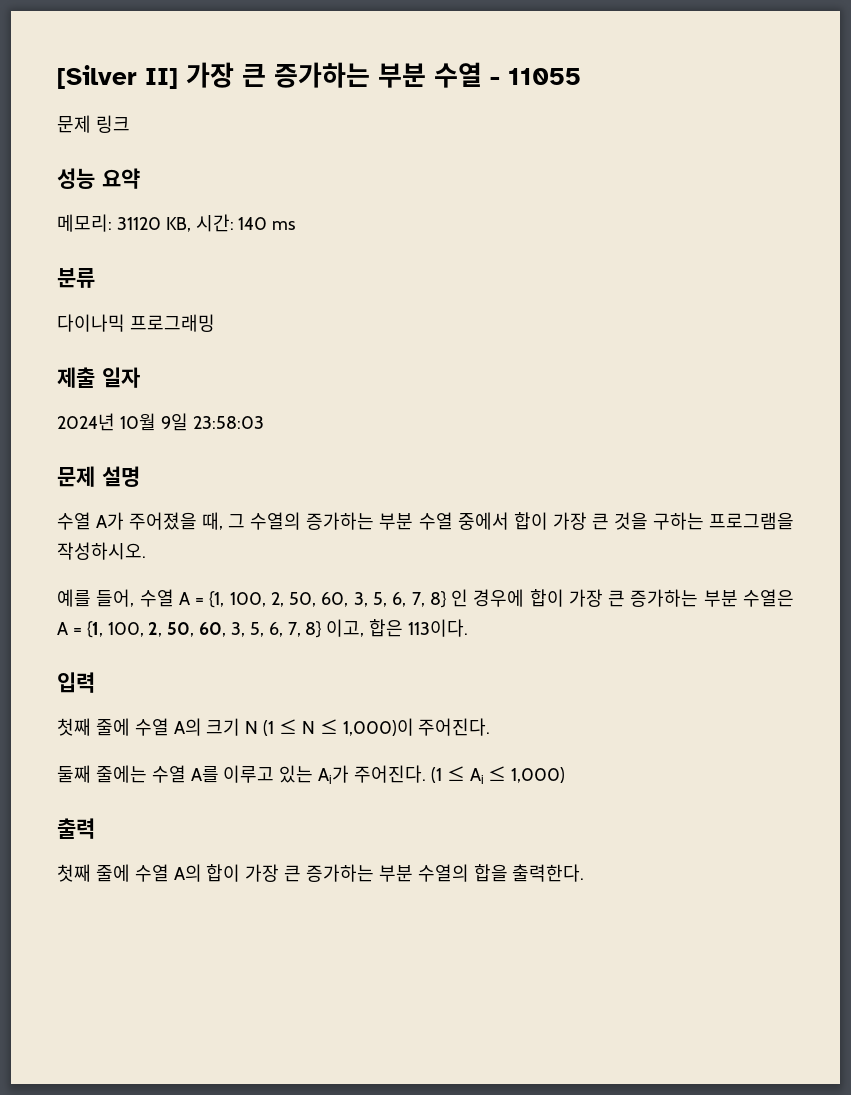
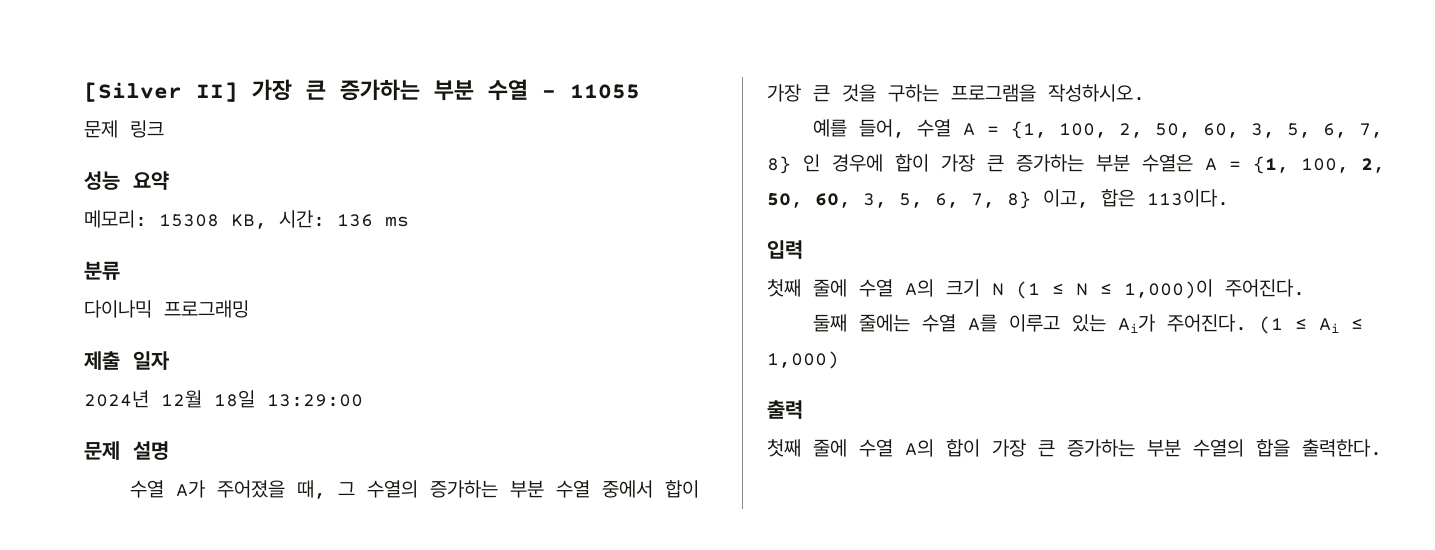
[116,217,161,230] 31120 -> [159,214,219,227] 15308
[238,217,268,230] 140 -> [337,214,373,227] 136
[119,413,264,431] 10월 9일 23:58:03 -> [161,390,363,408] 12월 18일 13:29:00

